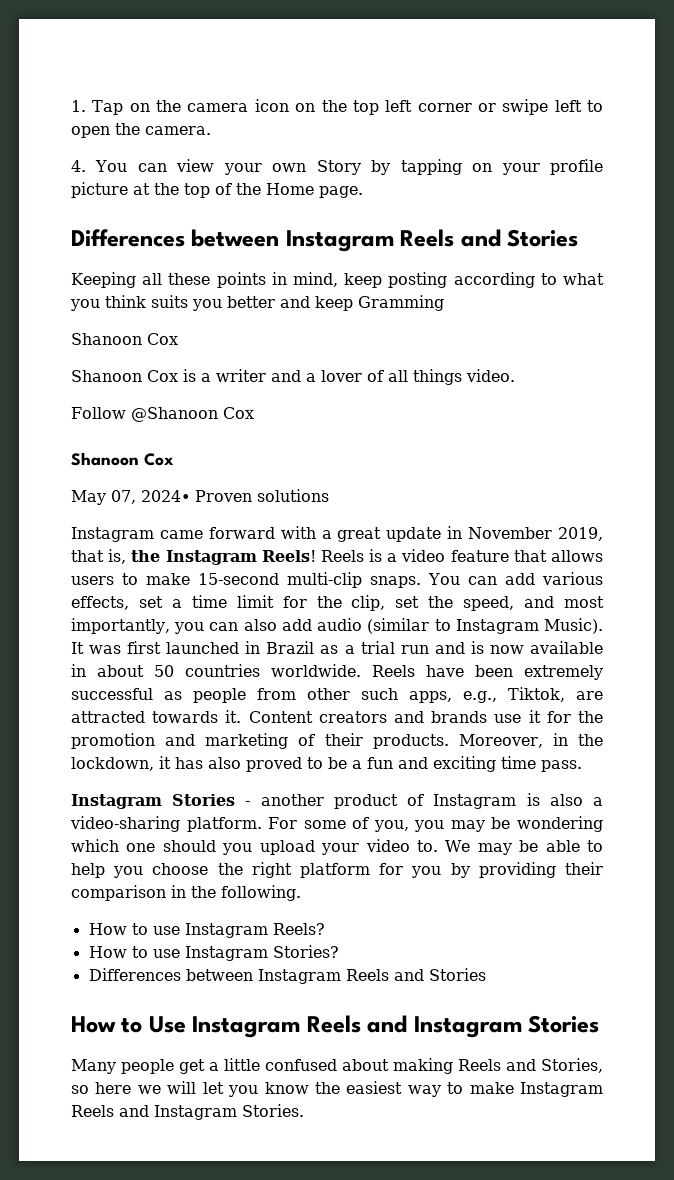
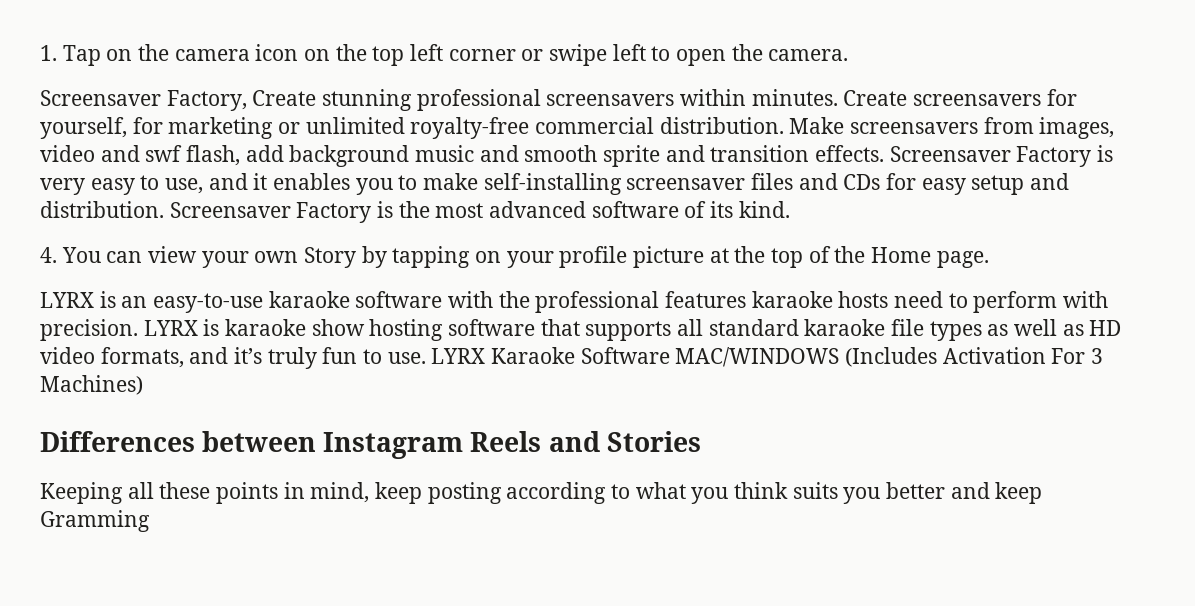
(211, 130) none -> [40,89,1077,111] [40,117,1115,139] [40,145,1114,167] [40,173,1070,195] [40,201,790,223] // Screensaver Factory, Create stunning professional screensavers within minutes. Create screensavers for yourself, for marketing or unlimited royalty-free commercial distribution. Make screensavers from images, video and swf flash, add background music and smooth sprite and transition effects. Screensaver Factory is very easy to use, and it enables you to make self-installing screensaver files and CDs for easy setup and distribution. Screensaver Factory is the most advanced software of its kind.
(363, 192) none -> [40,291,1109,313] [40,319,1122,341] [40,347,1104,369] [40,375,143,395] // LYRX is an easy-to-use karaoke software with the professional features karaoke hosts need to perform with precision. LYRX is karaoke show hosting software that supports all standard karaoke file types as well as HD video formats, and it’s truly fun to use. LYRX Karaoke Software MAC/WINDOWS (Includes Activation For 3 Machines)
[71,333,178,345] [71,369,515,385] [71,407,254,422] [71,452,174,466] [71,489,329,505] [71,526,604,542] [71,549,603,565] [71,572,603,588] [71,595,605,611] [71,618,603,634] [71,641,604,654] [71,664,603,680] [71,687,603,703] [71,710,603,723] [71,733,603,749] [71,756,582,772] [71,793,603,809] [70,816,604,832] [71,839,603,855] [71,862,603,878] [71,885,301,901] [88,923,325,938] [88,945,339,961] [88,968,486,984] [71,1015,600,1038] [71,1058,603,1074] [71,1081,603,1097] [71,1104,304,1120] // Shanoon Cox // Shanoon Cox is a writer and a lover of all things video. // Follow @Shanoon Cox // Shanoon Cox // May 07, 2024• Proven solutions // Instagram came forward with a great update in November 2019, that is, the Instagram Reels! Reels is a video feature that allows users to make 15-second multi-clip snaps. You can add various effects, set a time limit for the clip, set the speed, and most importantly, you can also add audio (similar to Instagram Music). It was first launched in Brazil as a trial run and is now available in about 50 countries worldwide. Reels have been extremely successful as people from other such apps, e.g., Tiktok, are attracted towards it. Content creators and brands use it for the promotion and marketing of their products. Moreover, in the lockdown, it has also proved to be a fun and exciting time pass. // Instagram Stories - another product of Instagram is also a video-sharing platform. For some of you, you may be wondering which one should you upload your video to. We may be able to help you choose the right platform for you by providing their comparison in the following. // How to use Instagram Reels? // How to use Instagram Stories? // Differences between Instagram Reels and Stories // How to Use Instagram Reels and Instagram Stories // Many people get a little confused about making Reels and Stories, so here we will let you know the easiest way to make Instagram Reels and Instagram Stories. -> (150, 521) none

